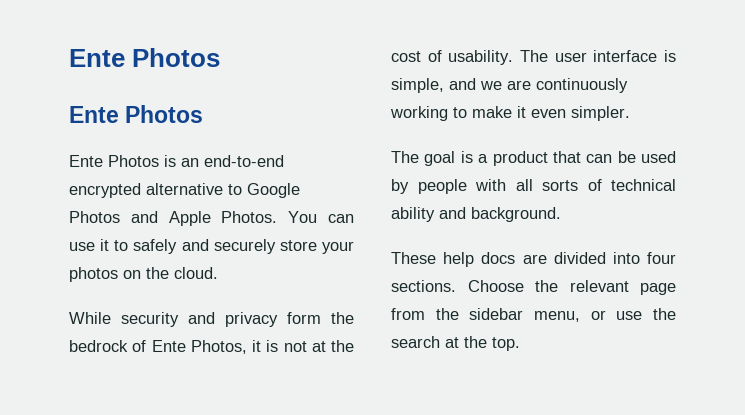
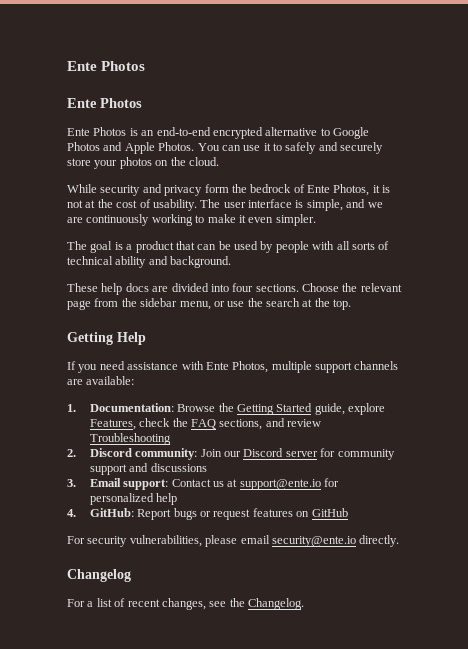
(520, 344) none -> [67,332,146,345] [67,361,399,373] [67,376,135,385] [67,403,386,415] [89,418,322,430] [89,433,171,445] [67,448,395,460] [89,463,207,475] [67,478,340,490] [89,493,178,505] [67,508,348,520] [67,535,400,547] [67,569,131,582] [67,598,304,610] // Getting Help // If you need assistance with Ente Photos, multiple support channels are available: // 1. Documentation: Browse the Getting Started guide, explore Features, check the FAQ sections, and review Troubleshooting // 2. Discord community: Join our Discord server for community support and discussions // 3. Email support: Contact us at support@ente.io for personalized help // 4. GitHub: Report bugs or request features on GitHub // For security vulnerabilities, please email security@ente.io directly. // Changelog // For a list of recent changes, see the Changelog.

